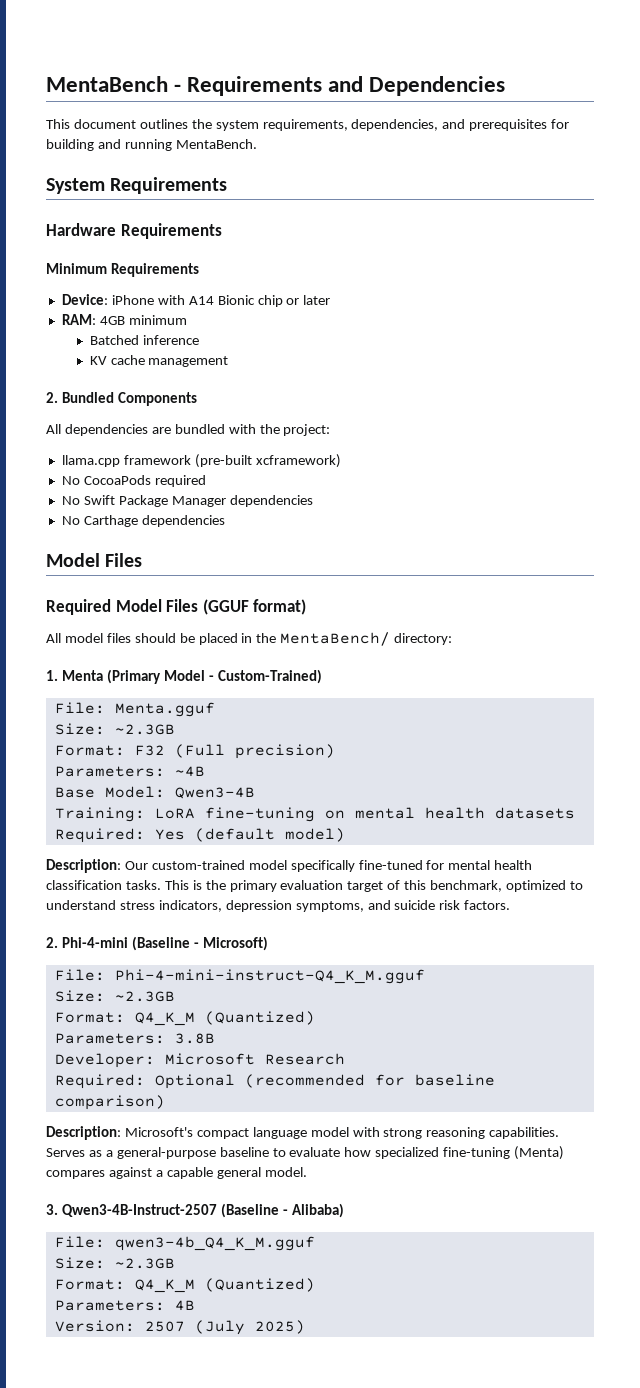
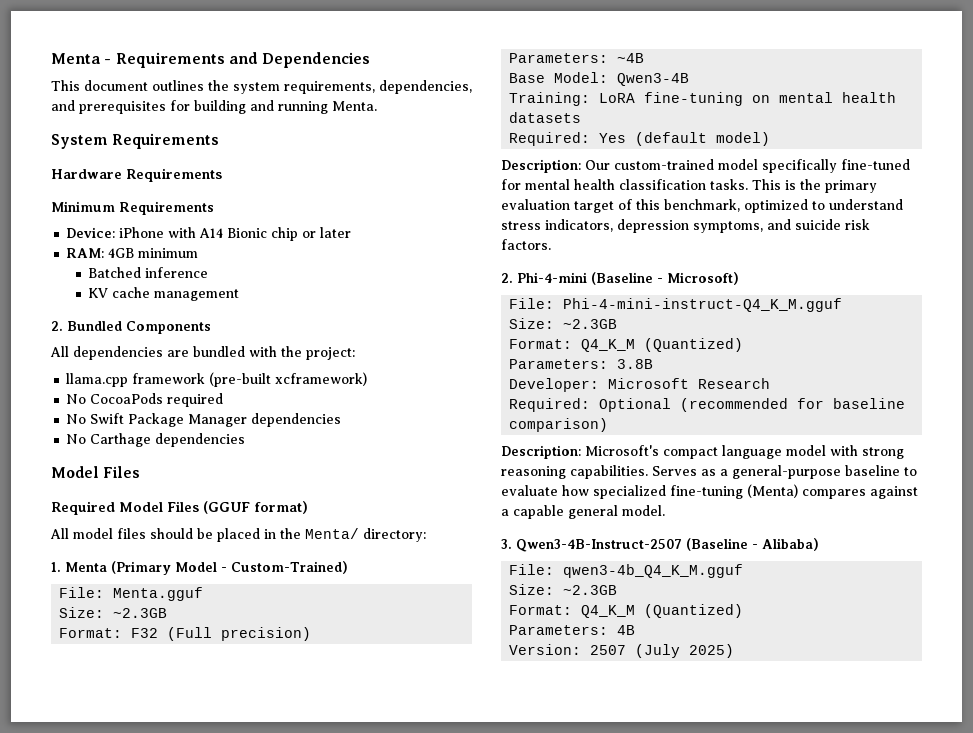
[46,76,168,92] MentaBench -> [51,53,101,64] Menta
[175,139,257,149] MentaBench. -> [332,101,377,111] Menta.
[280,632,391,646] MentaBench/ -> [305,528,359,539] Menta/

